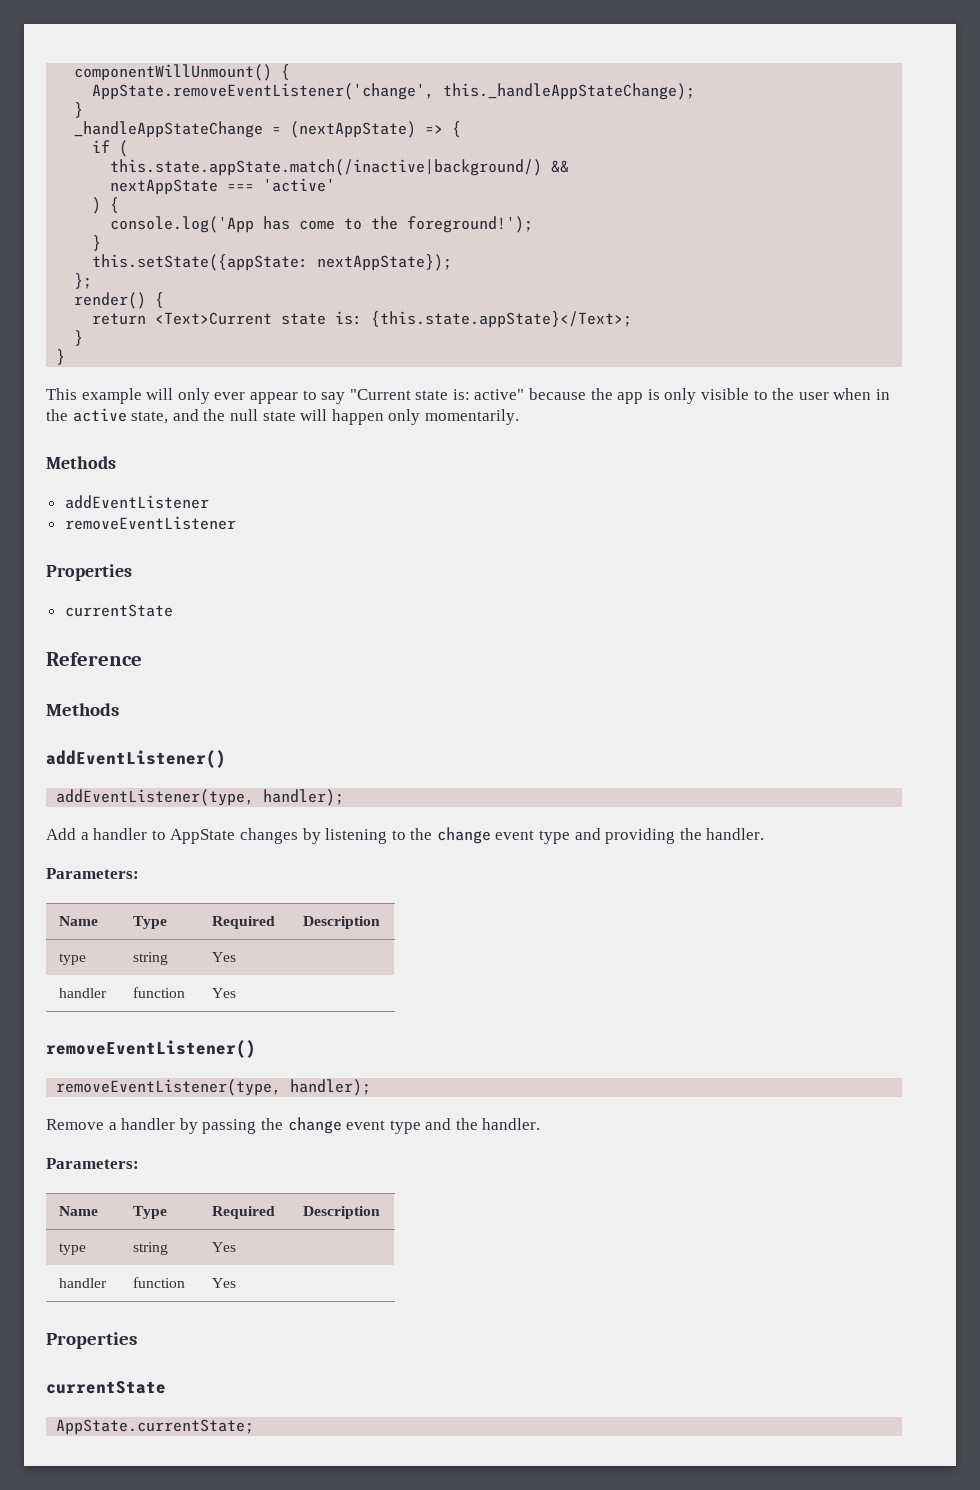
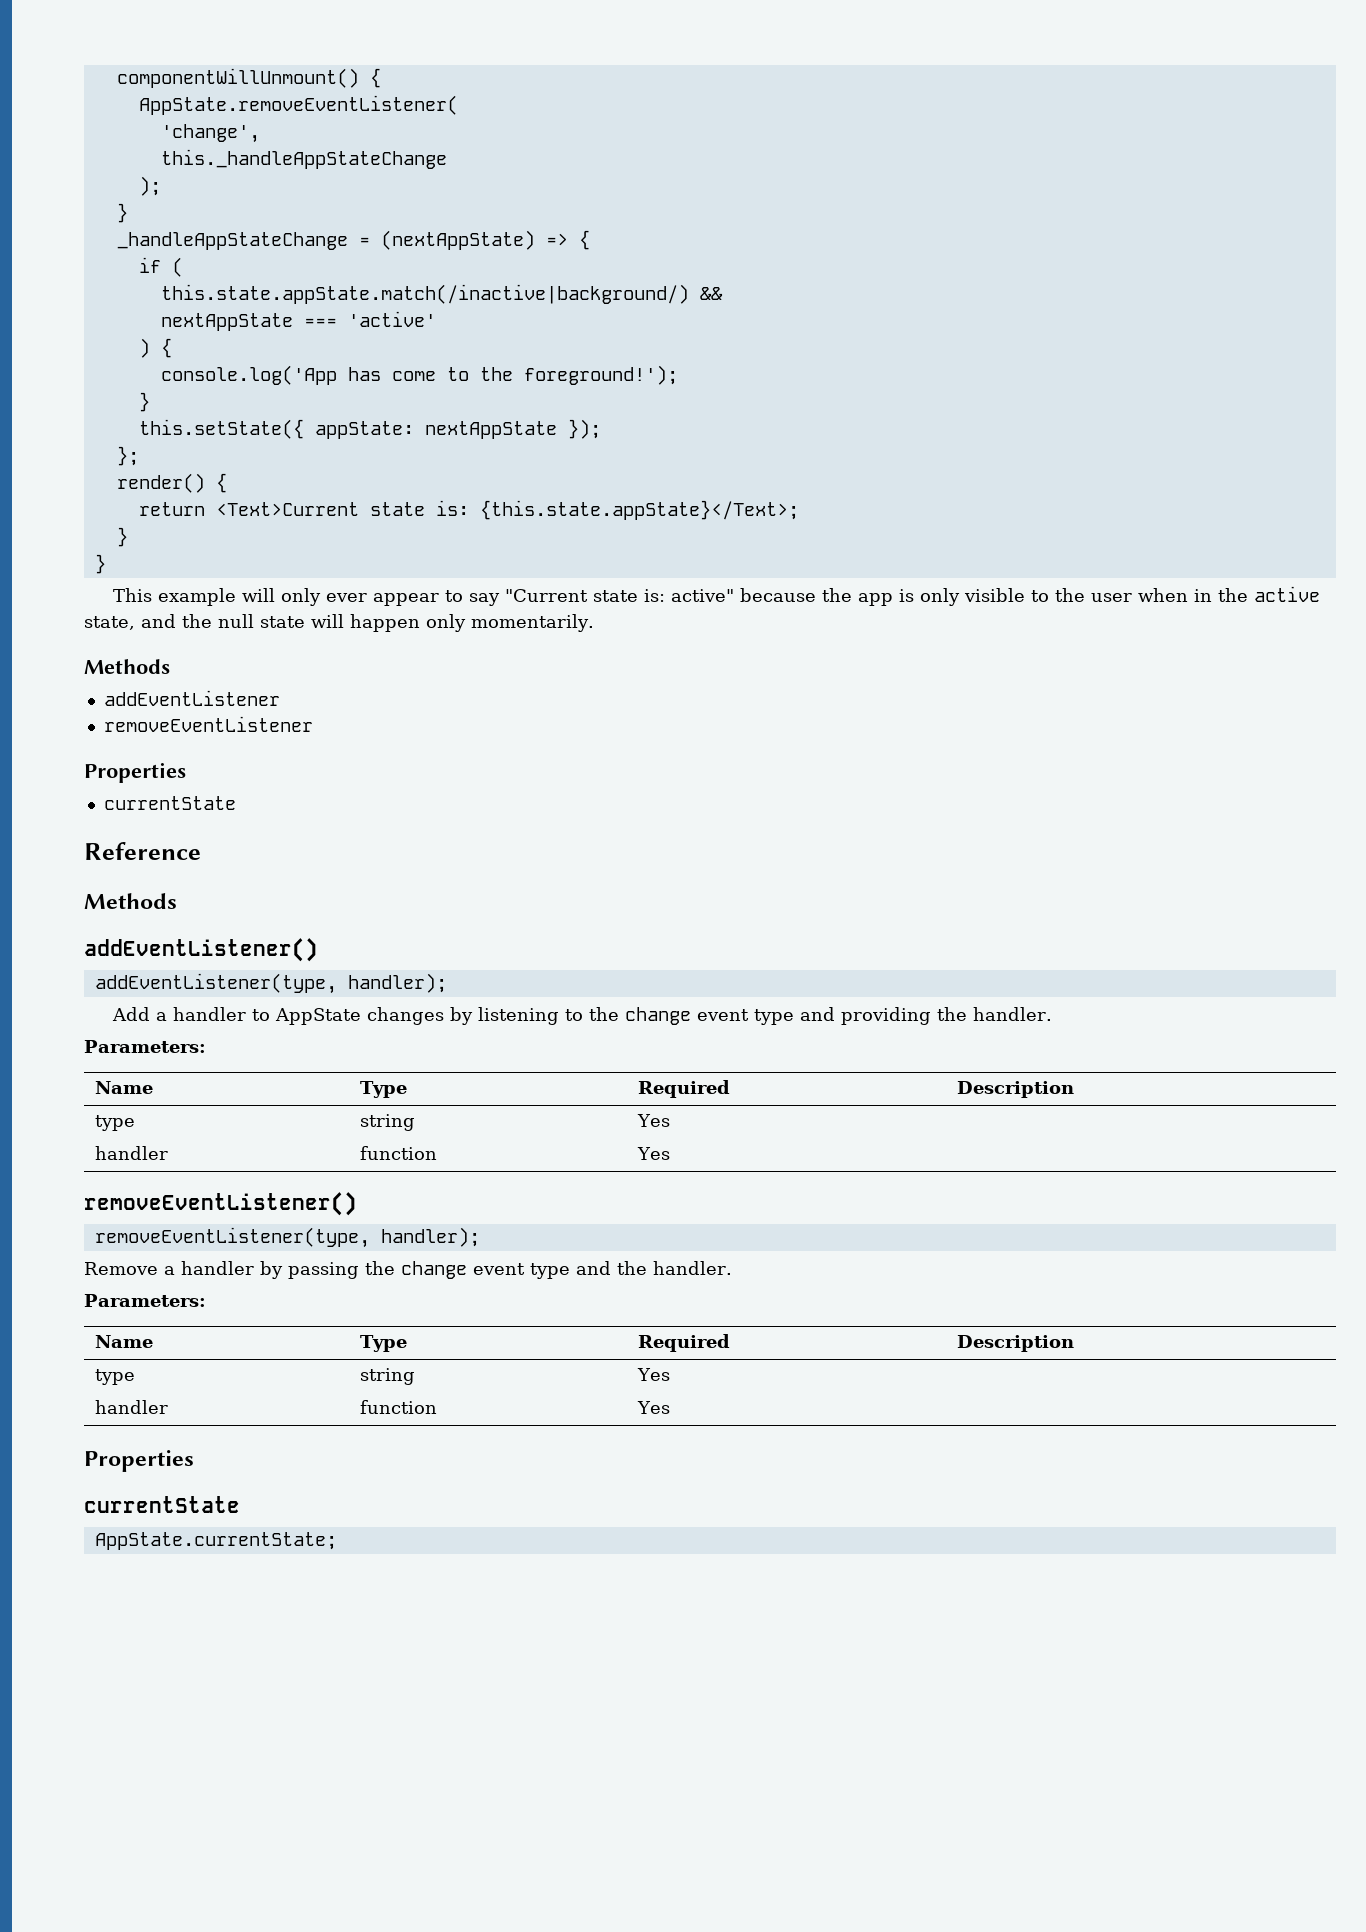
[92,83,696,100] AppState.removeEventListener('change', this._handleAppStateChange); -> [138,95,458,115] [160,124,260,143] [160,149,447,169] [138,176,161,196] AppState.removeEventListener( // 'change', // this._handleAppStateChange // );
[92,254,453,271] this.setState({appState: nextAppState}); -> [138,419,601,439] this.setState({ appState: nextAppState });

